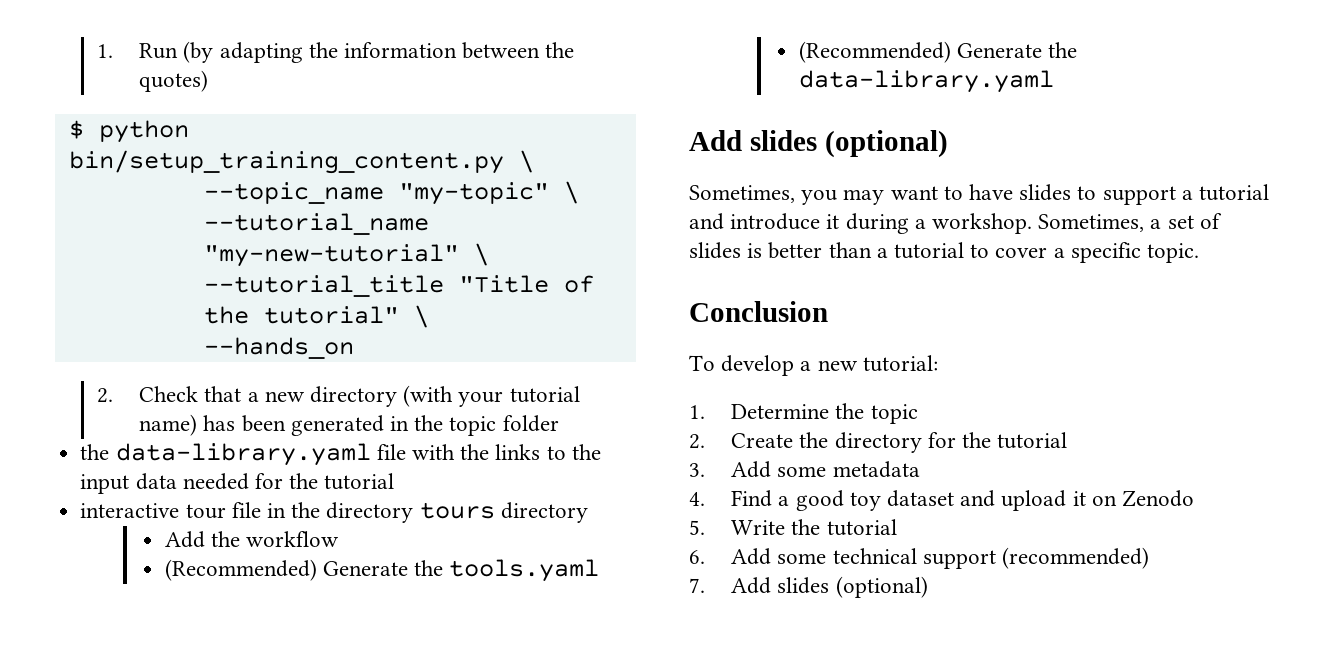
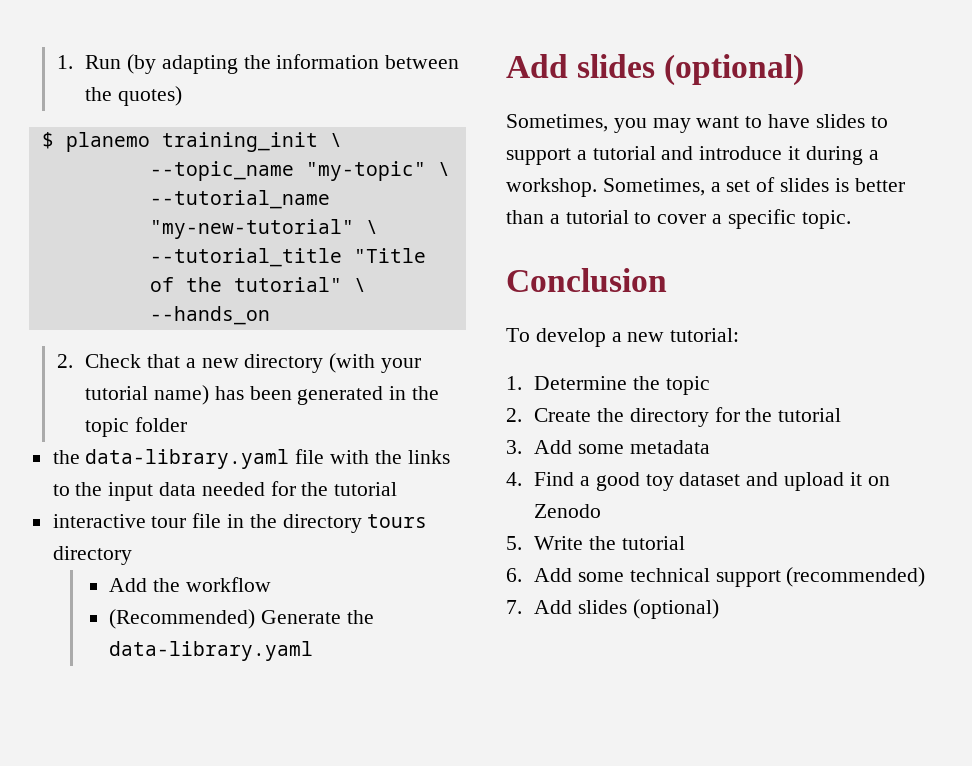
[98,120,189,143] [68,150,504,174] python bin/setup_training_content.py -> [65,132,318,152] planemo training_init
[164,559,600,582] // (Recommended) Generate the tools.yaml -> (271, 584) none

